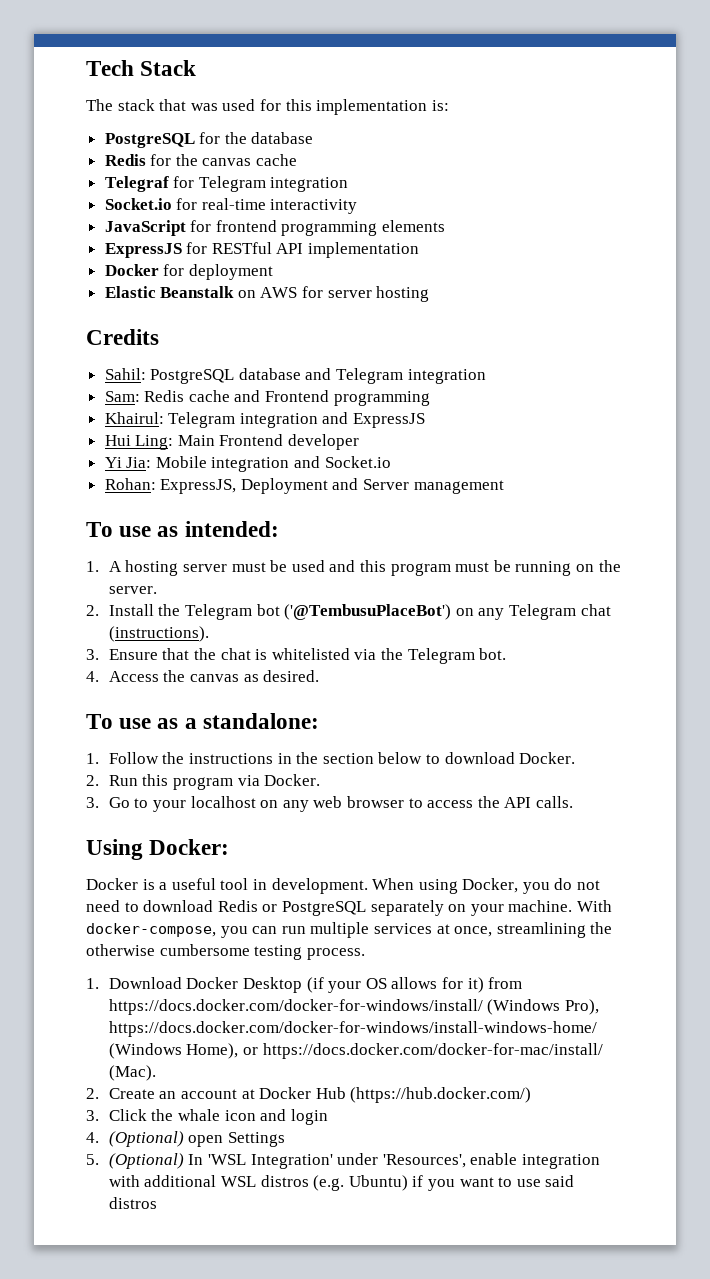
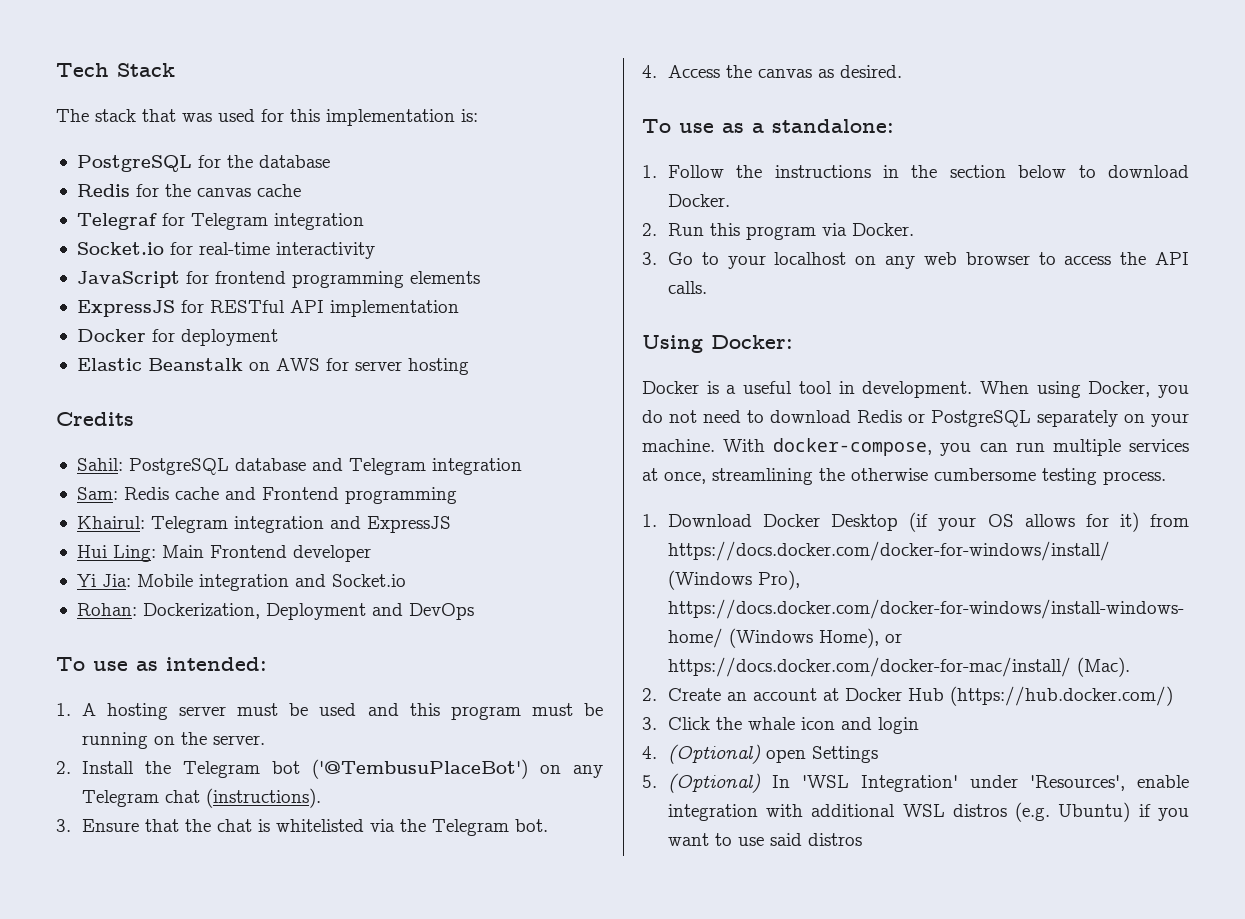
[160,479,237,494] ExpressJS, -> [142,603,260,619] Dockerization,
[363,479,504,494] Server management -> [408,603,474,620] DevOps

